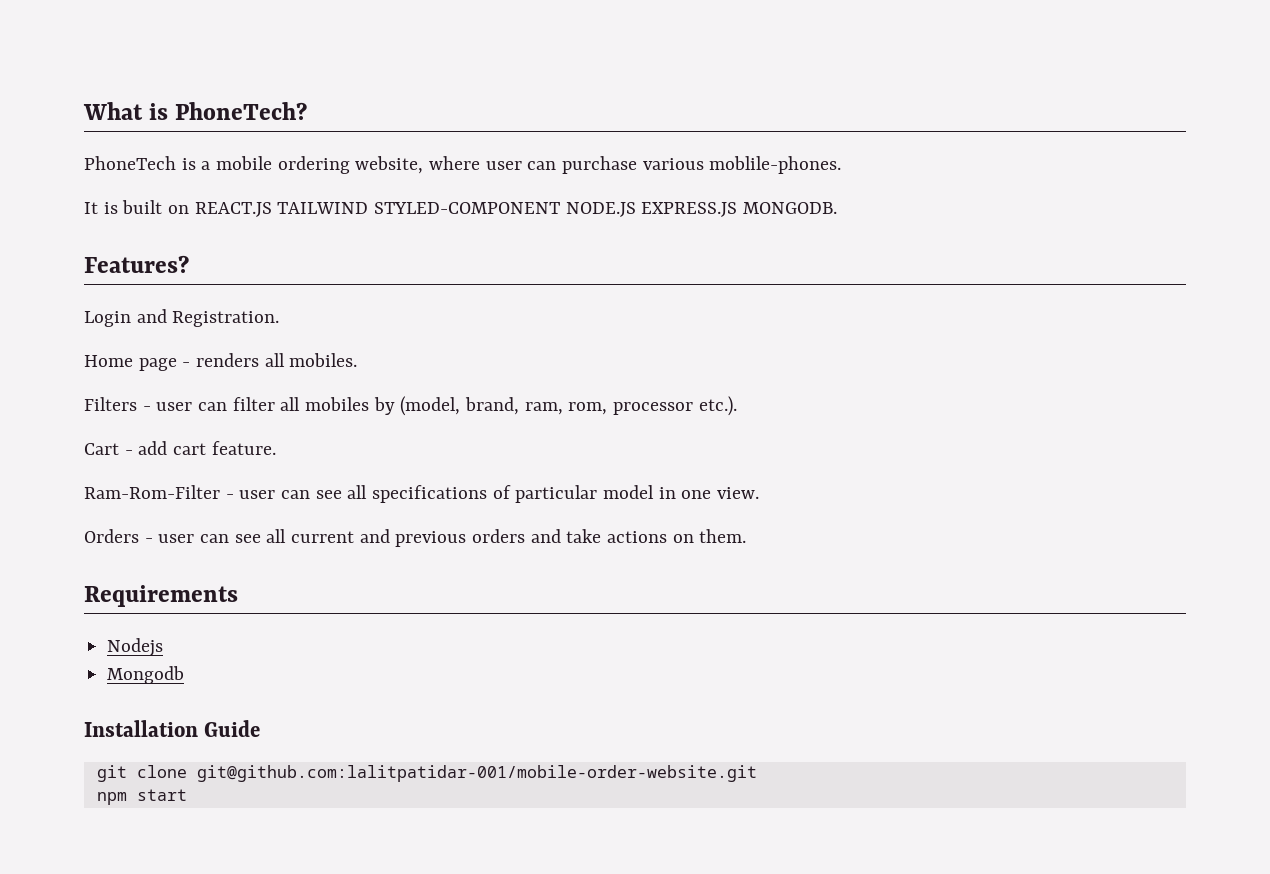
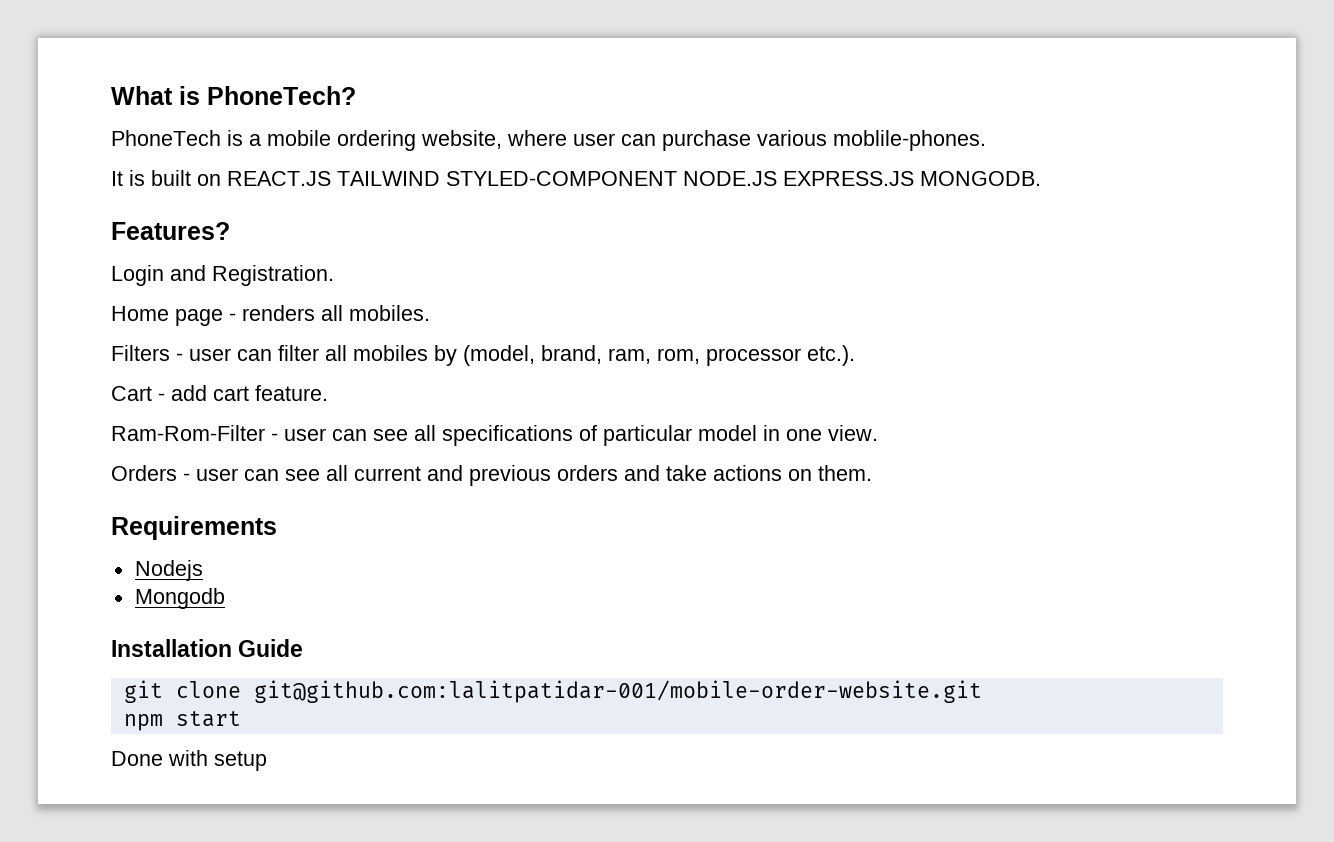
(187, 795) none -> [111,750,267,771] // Done with setup

